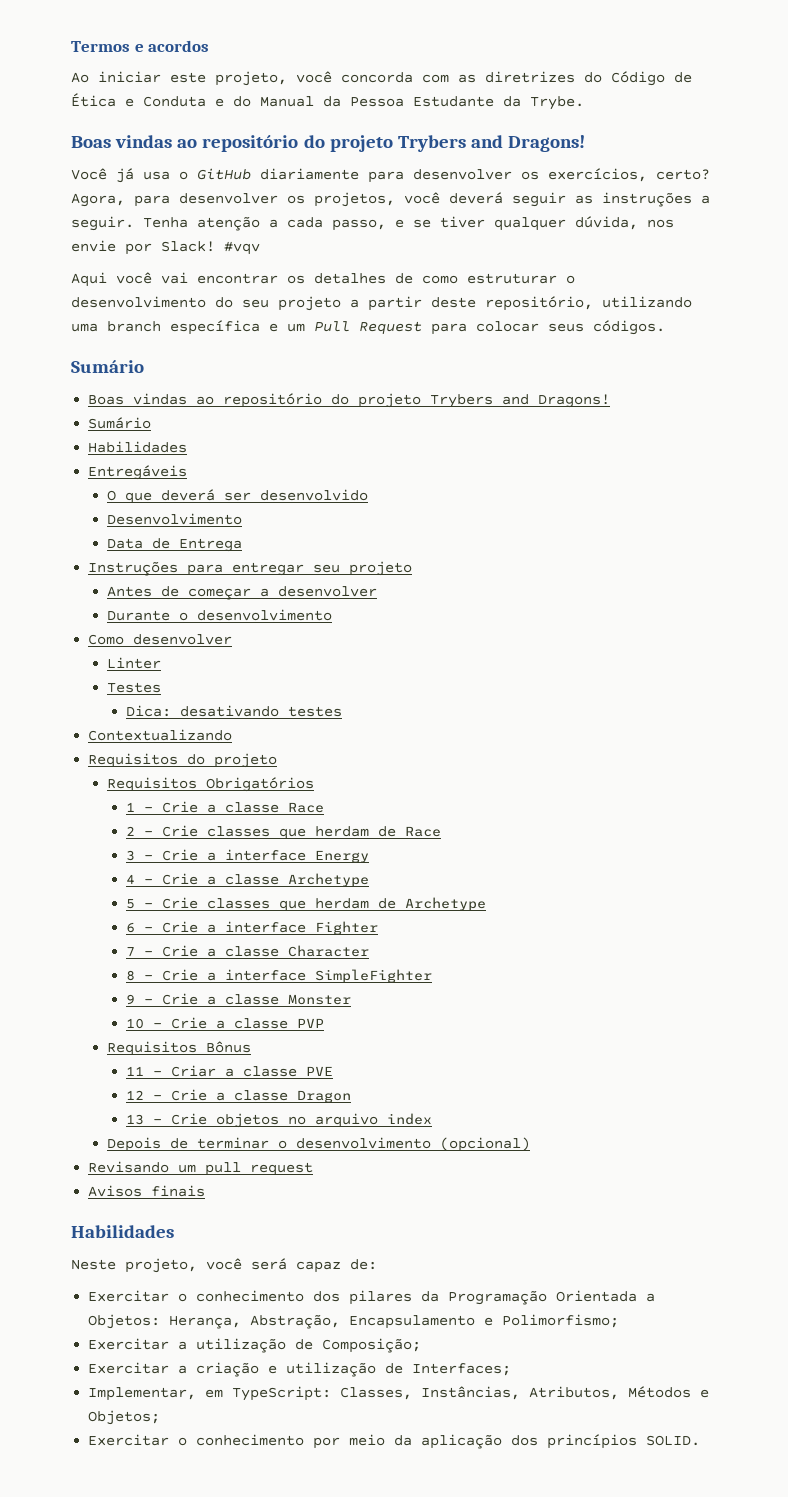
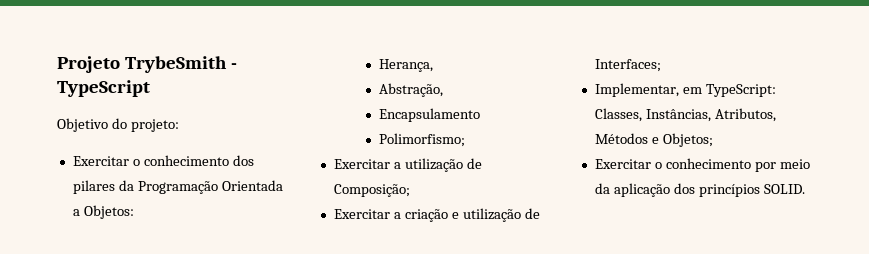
[71,40,210,52] [71,71,692,86] [71,93,584,110] [71,135,586,152] [71,168,710,183] [71,192,710,207] [71,216,674,231] [71,240,260,255] [71,272,575,287] [71,296,692,311] [71,320,665,335] [71,360,144,373] [88,393,611,408] [88,417,152,429] [88,441,188,453] [88,465,188,480] [106,489,368,504] [106,513,242,525] [106,538,242,552] [88,561,413,576] [106,586,377,600] [106,609,332,621] [88,634,233,645] [106,657,161,669] [106,682,161,693] [125,705,342,717] [88,729,233,741] [88,753,278,768] [106,777,314,792] [125,801,324,813] [125,825,441,840] [125,849,369,863] [125,873,369,887] [125,897,486,912] [125,921,378,935] [125,945,369,957] [125,969,432,983] [125,993,351,1005] [125,1017,324,1029] [106,1041,251,1056] [125,1065,333,1077] [125,1089,351,1103] [125,1113,432,1128] [106,1137,530,1152] [88,1161,314,1176] [88,1185,206,1197] [71,1225,174,1238] [71,1258,377,1273] Termos e acordos // Ao iniciar este projeto, você concorda com as diretrizes do Código de Ética e Conduta e do Manual da Pessoa Estudante da Trybe. // Boas vindas ao repositório do projeto Trybers and Dragons! // Você já usa o GitHub diariamente para desenvolver os exercícios, certo? Agora, para desenvolver os projetos, você deverá seguir as instruções a seguir. Tenha atenção a cada passo, e se tiver qualquer dúvida, nos envie por Slack! #vqv // Aqui você vai encontrar os detalhes de como estruturar o desenvolvimento do seu projeto a partir deste repositório, utilizando uma branch específica e um Pull Request para colocar seus códigos. // Sumário // Boas vindas ao repositório do projeto Trybers and Dragons! // Sumário // Habilidades // Entregáveis // O que deverá ser desenvolvido // Desenvolvimento // Data de Entrega // Instruções para entregar seu projeto // Antes de começar a desenvolver // Durante o desenvolvimento // Como desenvolver // Linter // Testes // Dica: desativando testes // Contextualizando // Requisitos do projeto // Requisitos Obrigatórios // 1 - Crie a classe Race // 2 - Crie classes que herdam de Race // 3 - Crie a interface Energy // 4 - Crie a classe Archetype // 5 - Crie classes que herdam de Archetype // 6 - Crie a interface Fighter // 7 - Crie a classe Character // 8 - Crie a interface SimpleFighter // 9 - Crie a classe Monster // 10 - Crie a classe PVP // Requisitos Bônus // 11 - Criar a classe PVE // 12 - Crie a classe Dragon // 13 - Crie objetos no arquivo index // Depois de terminar o desenvolvimento (opcional) // Revisando um pull request // Avisos finais // Habilidades // Neste projeto, você será capaz de: -> [57,56,237,73] [57,80,150,97] [57,118,179,132] Projeto TrybeSmith - TypeScript // Objetivo do projeto:
(161, 1321) none -> (134, 212) //
(242, 1322) none -> (434, 65) //
(341, 1321) none -> (444, 90) //
[484,1317,494,1326] e -> (481, 115) //

